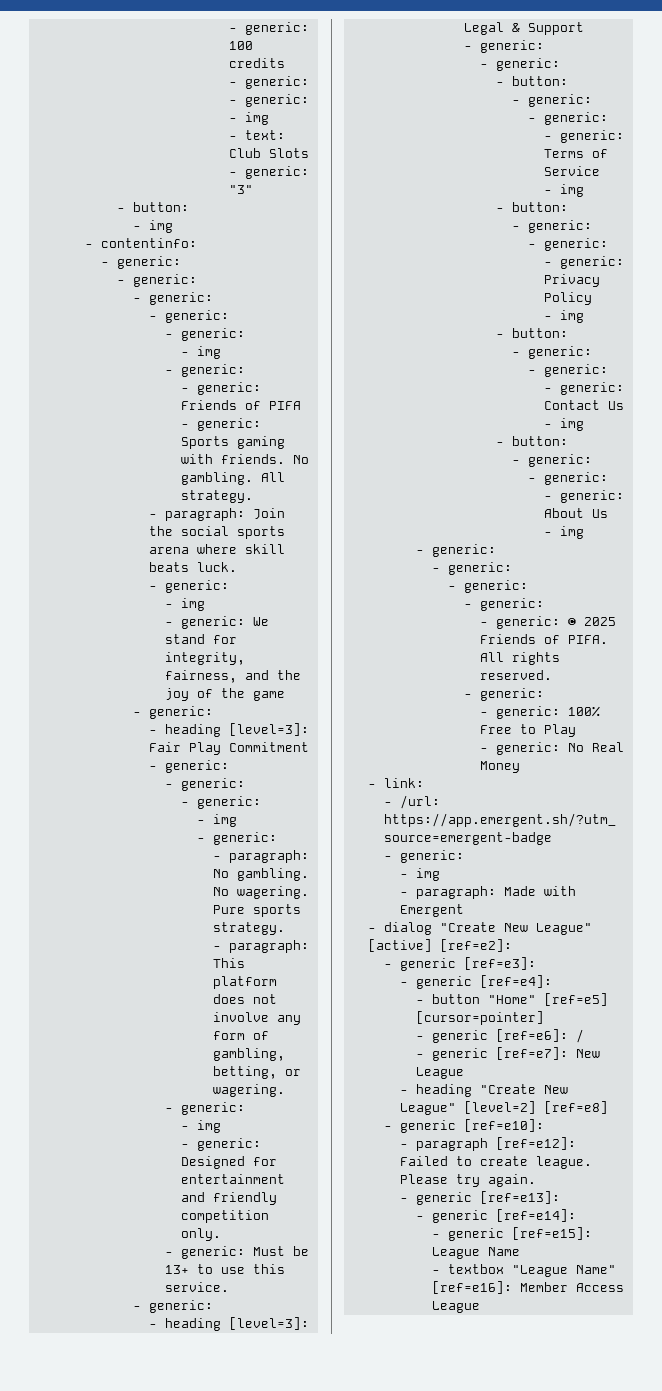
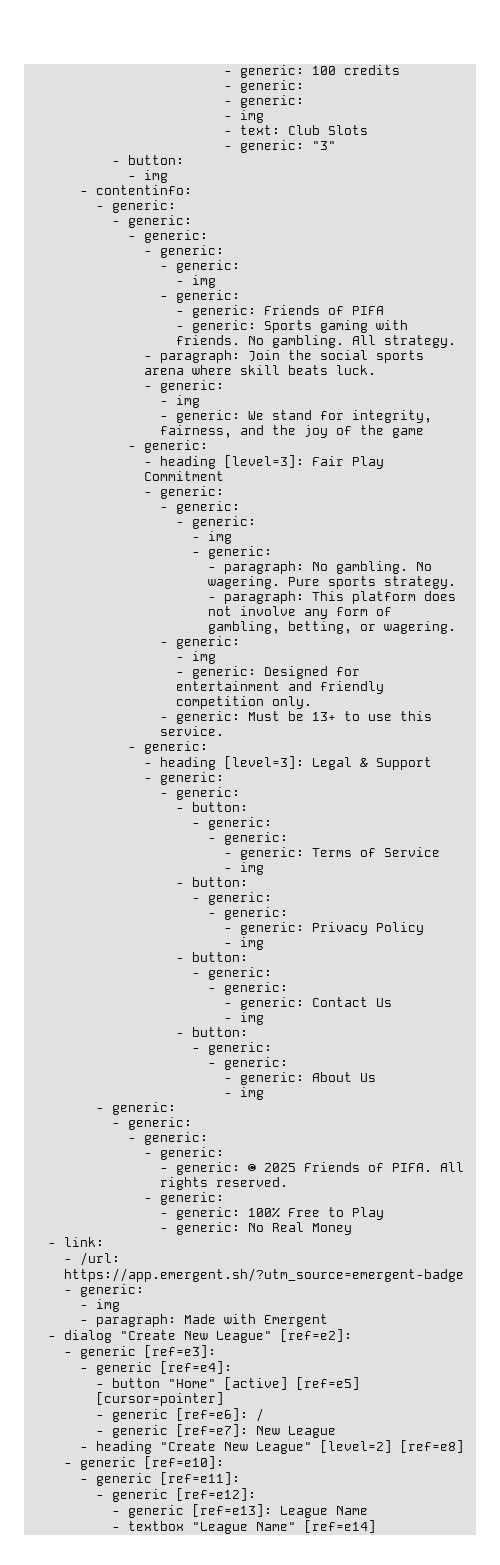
[368,939,433,952] [active] -> (272, 1337) none
(537, 999) none -> [223,1377,288,1390] [active]
[416,1137,577,1151] [400,1156,593,1169] [400,1174,537,1187] [400,1191,561,1205] [416,1209,577,1223] [432,1227,593,1241] paragraph [ref=e12]: Failed to create league. Please try again. // - generic [ref=e13]: // - generic [ref=e14]: // - generic [ref=e15]: -> [95,1472,240,1486] [95,1488,256,1502] [111,1504,272,1518] generic [ref=e11]: // - generic [ref=e12]: // - generic [ref=e13]:
[432,1281,625,1294] [432,1301,481,1313] [ref=e16]: Member Access League -> [303,1520,376,1533] [ref=e14]

